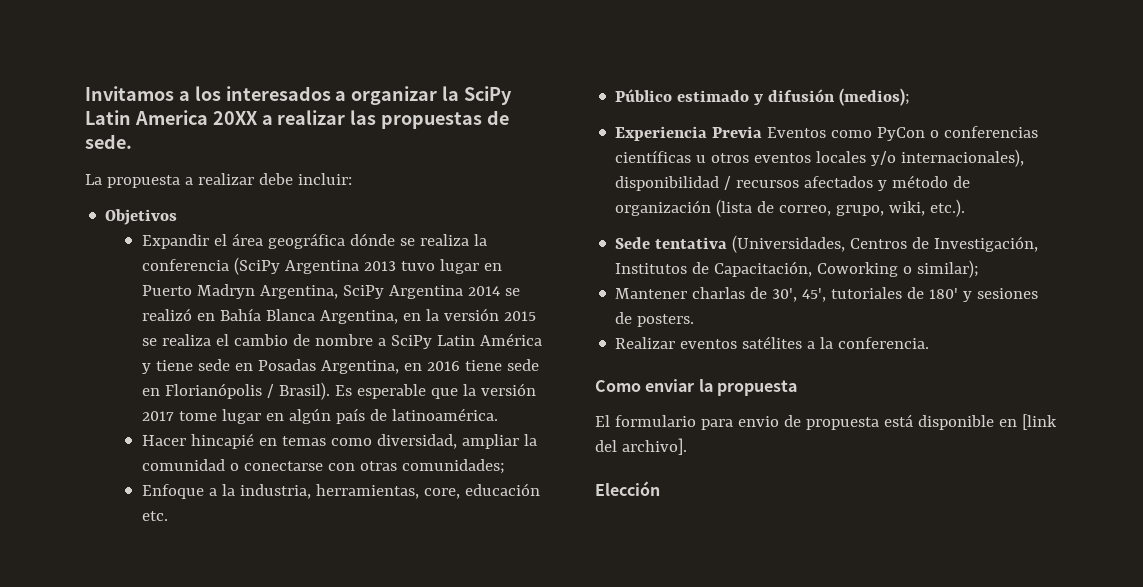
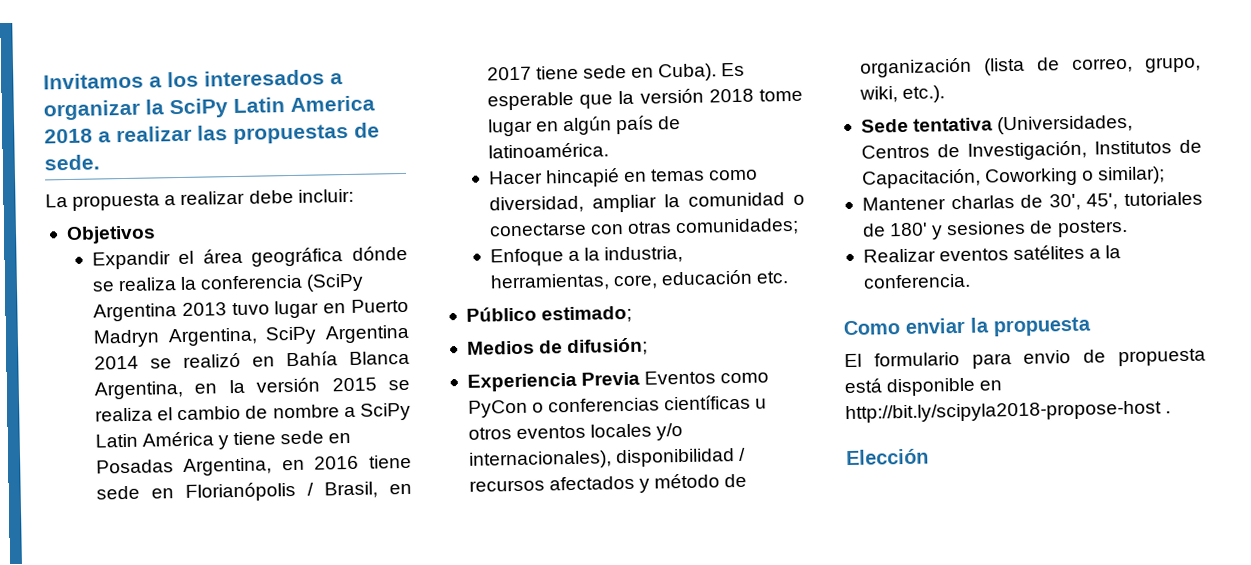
[212,111,258,125] 20XX -> [44,128,93,144] 2018
[278,382,330,400] Brasil). -> [323,481,412,499] [486,63,718,82] Brasil, en 2017 tiene sede en Cuba).
[141,411,174,421] 2017 -> [708,88,754,103] 2018
[677,88,911,106] estimado y difusión (medios); -> [541,305,633,324] [466,337,649,357] estimado; // Medios de difusión;
[1021,414,1057,430] [595,438,687,455] [link del archivo]. -> [845,400,1172,424] http://bit.ly/scipyla2018-propose-host .

